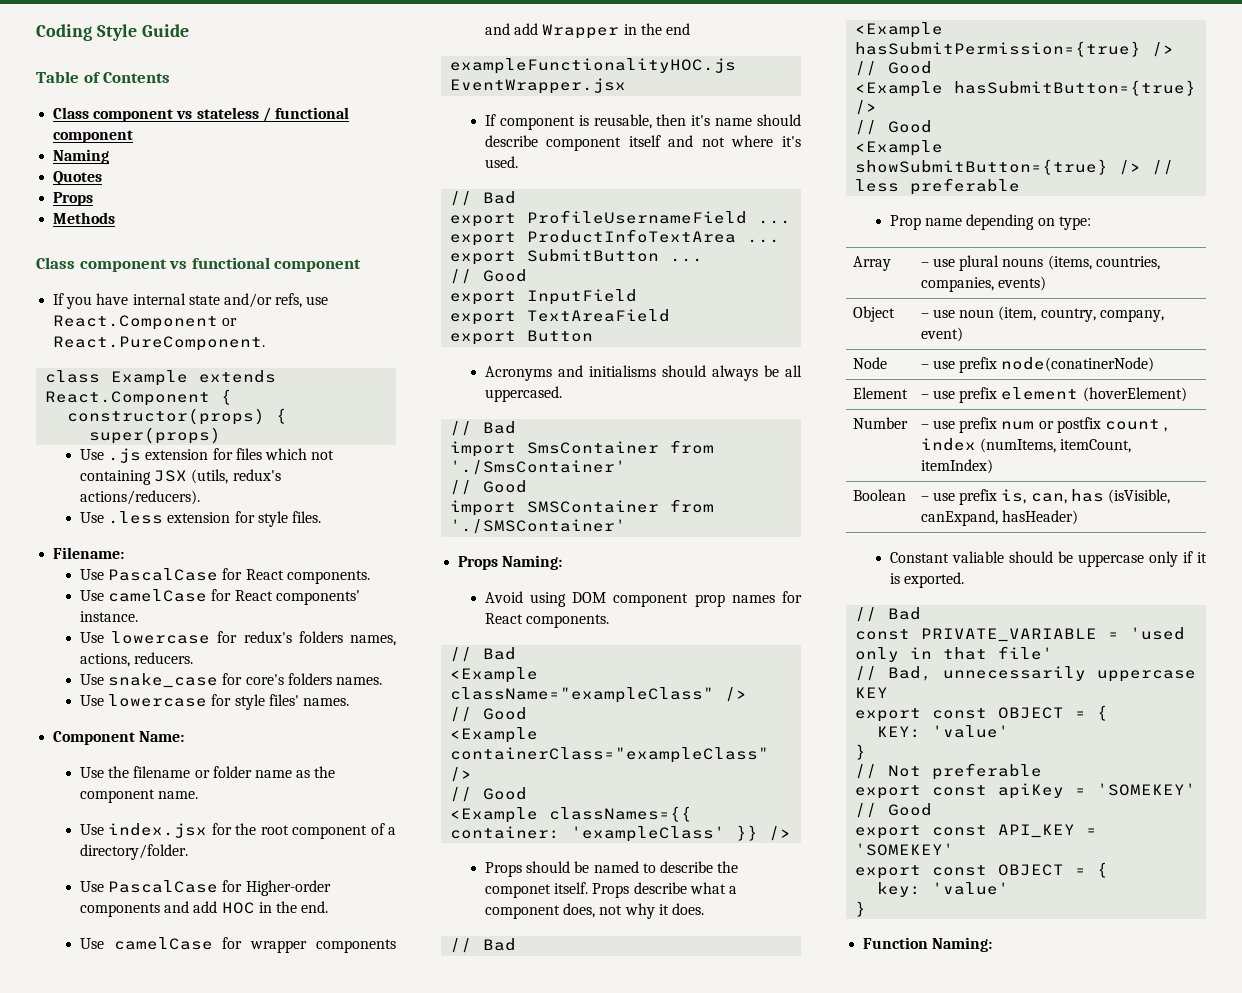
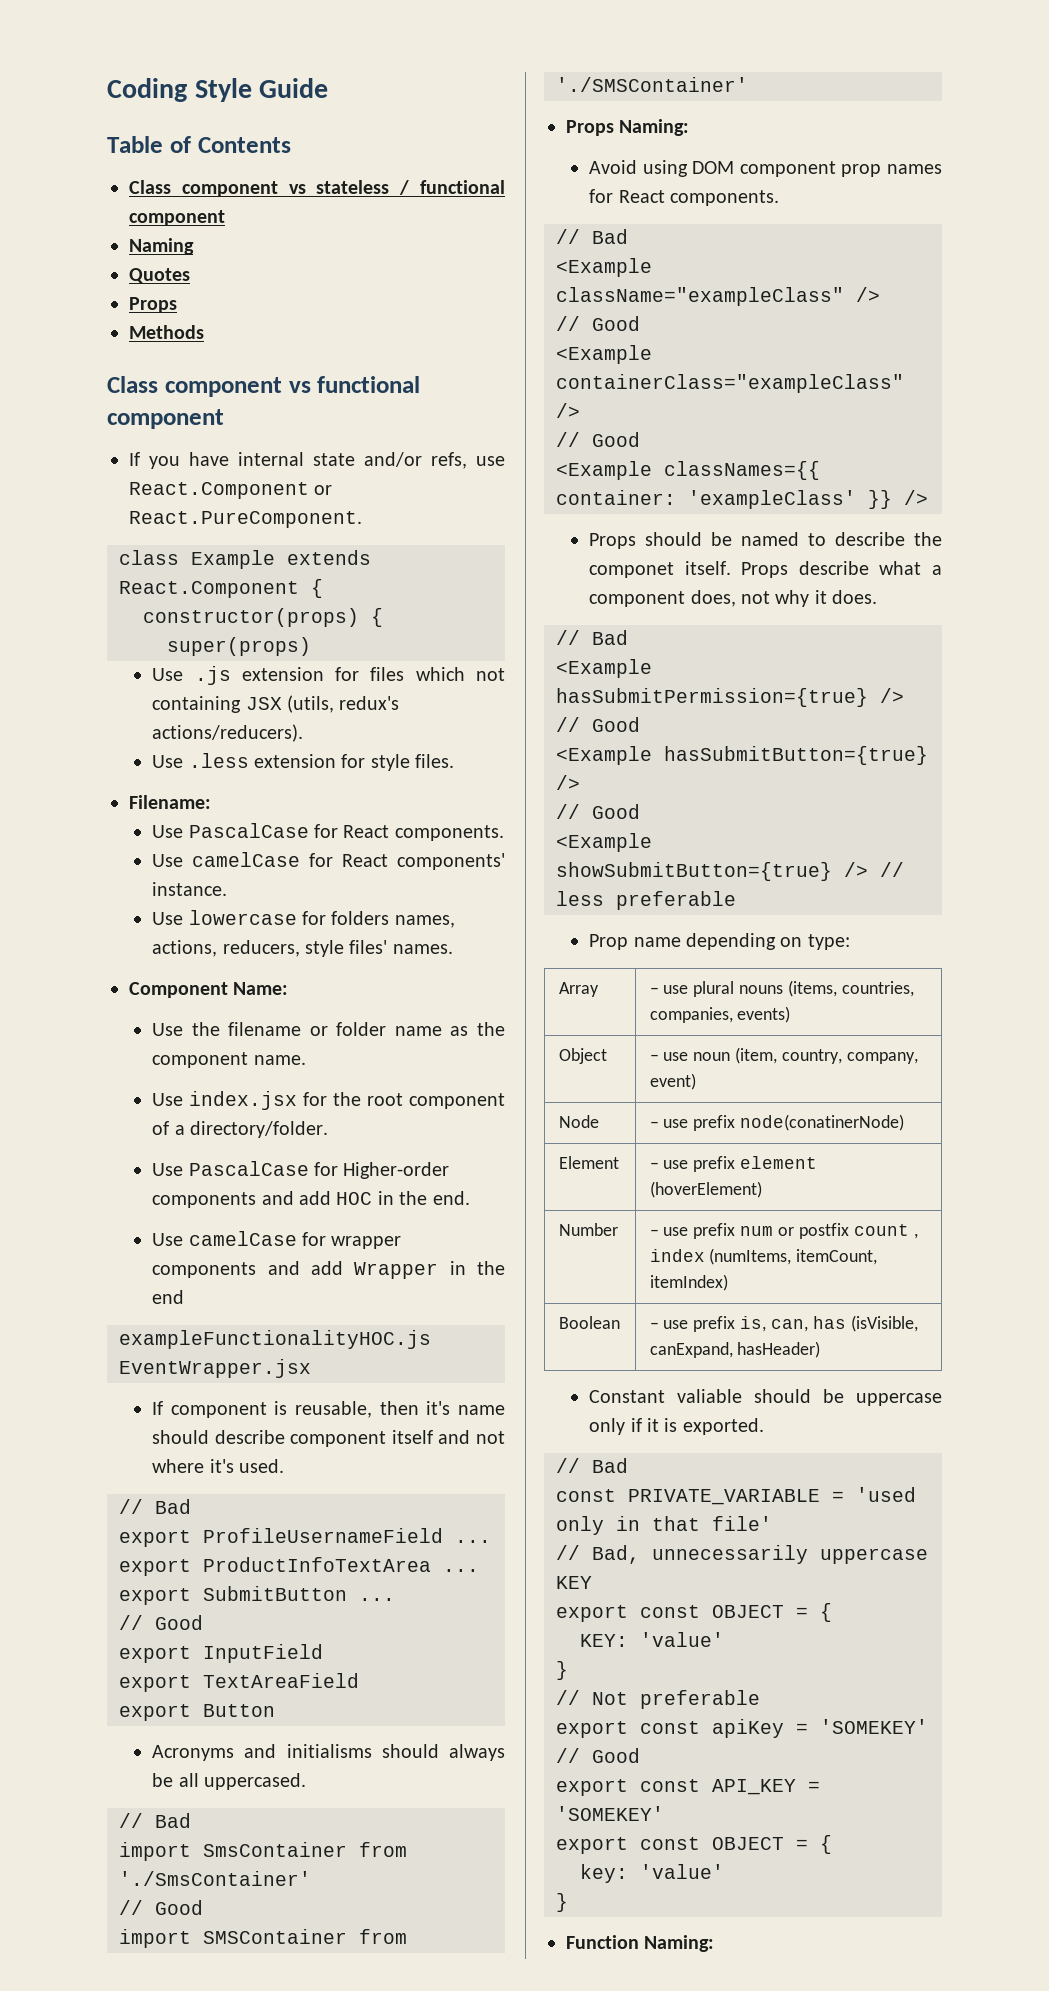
[243,631,292,643] redux's -> (327, 918) none
[134,652,194,664] [79,673,382,688] [79,694,232,707] reducers. // Use snake_case for core's folders names. // Use lowercase for -> [222,940,300,957] reducers,

